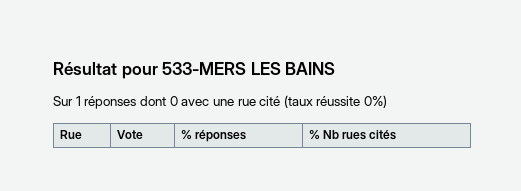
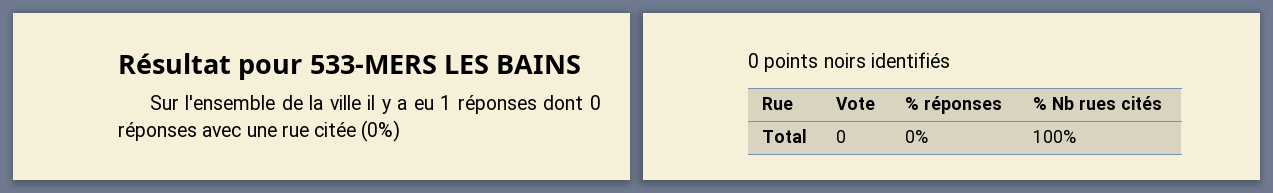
(73, 101) none -> [185,95,434,114] l'ensemble de la ville il y a eu
(178, 101) none -> [118,122,197,141] réponses
[259,95,388,108] cité (taux réussite 0%) -> [314,120,401,142] [748,52,950,72] citée (0%) // 0 points noirs identifiés
(397, 135) none -> [762,129,808,143] [836,130,847,143] [905,130,929,143] [1033,130,1077,143] // Total | 0 | 0% | 100%

